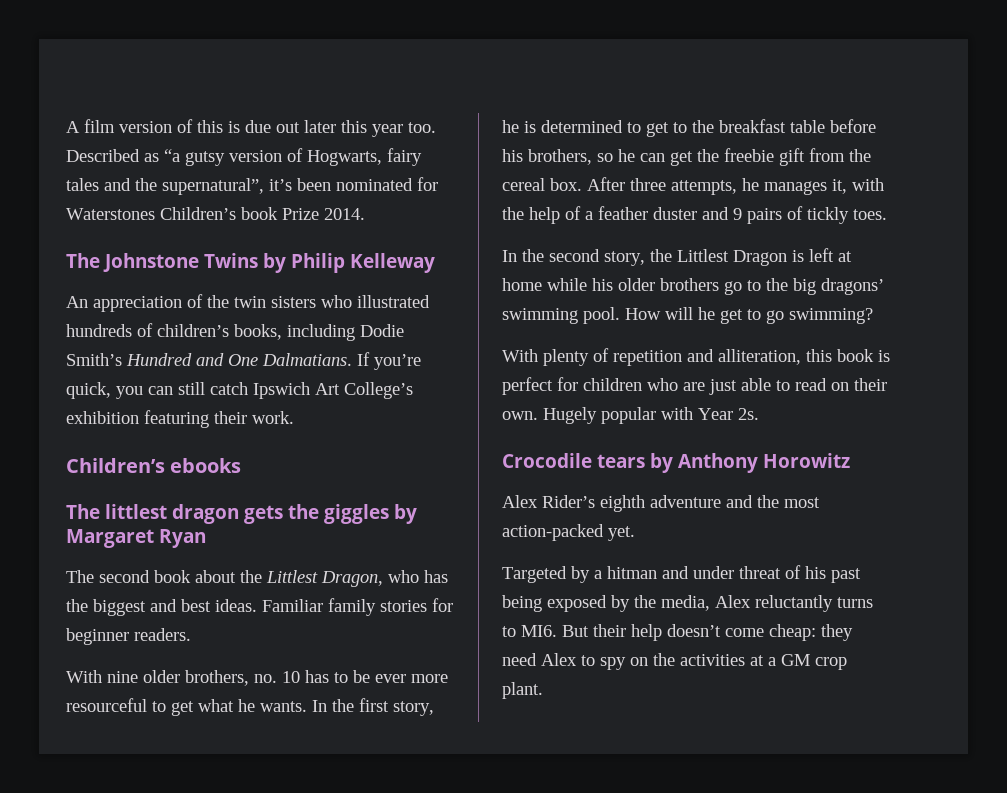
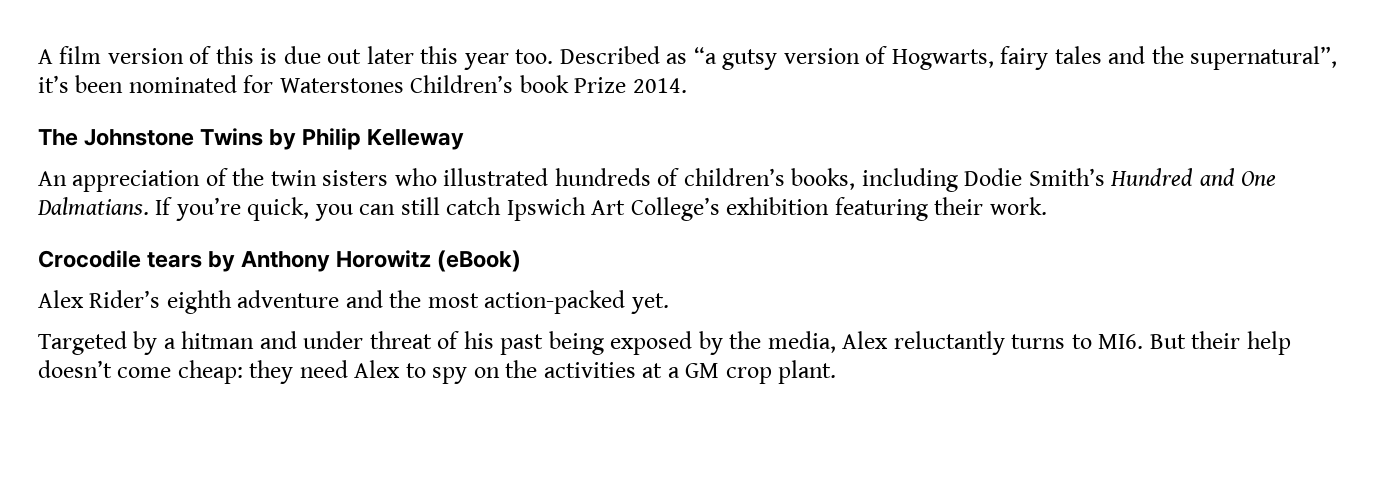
[66,458,242,473] [66,504,417,524] [66,529,206,548] [66,570,448,587] [66,598,453,616] [66,628,191,645] [66,670,448,686] [66,698,434,716] [502,119,876,137] [502,148,871,166] [502,177,884,195] [502,206,887,224] [502,248,852,266] [502,278,884,295] [502,307,873,324] [502,348,890,366] [502,377,887,395] [502,407,759,424] // Children’s ebooks // The littlest dragon gets the giggles by Margaret Ryan // The second book about the Littlest Dragon, who has the biggest and best ideas. Familiar family stories for beginner readers. // With nine older brothers, no. 10 has to be ever more resourceful to get what he wants. In the first story, he is determined to get to the breakfast table before his brothers, so he can get the freebie gift from the cereal box. After three attempts, he manages it, with the help of a feather duster and 9 pairs of tickly toes. // In the second story, the Littlest Dragon is left at home while his older brothers go to the big dragons’ swimming pool. How will he get to go swimming? // With plenty of repetition and alliteration, this book is perfect for children who are just able to read on their own. Hugely popular with Year 2s. -> (1047, 206) none
(850, 460) none -> [437,250,522,272] (eBook)

